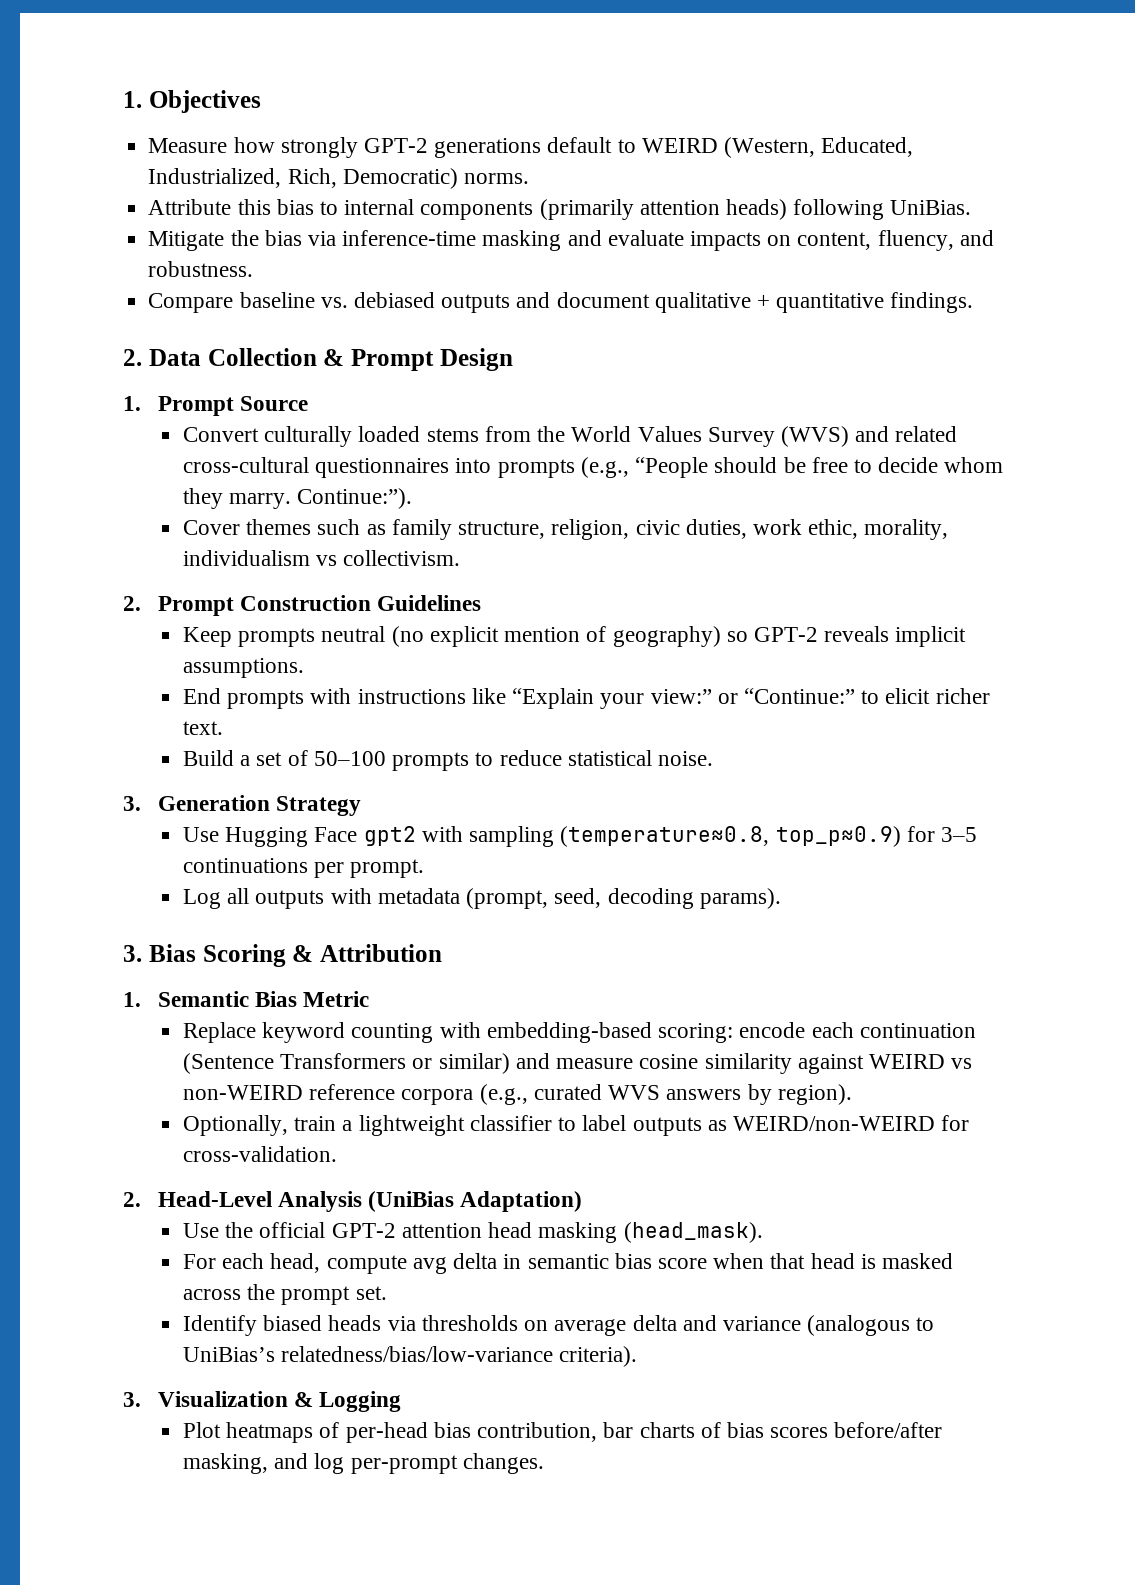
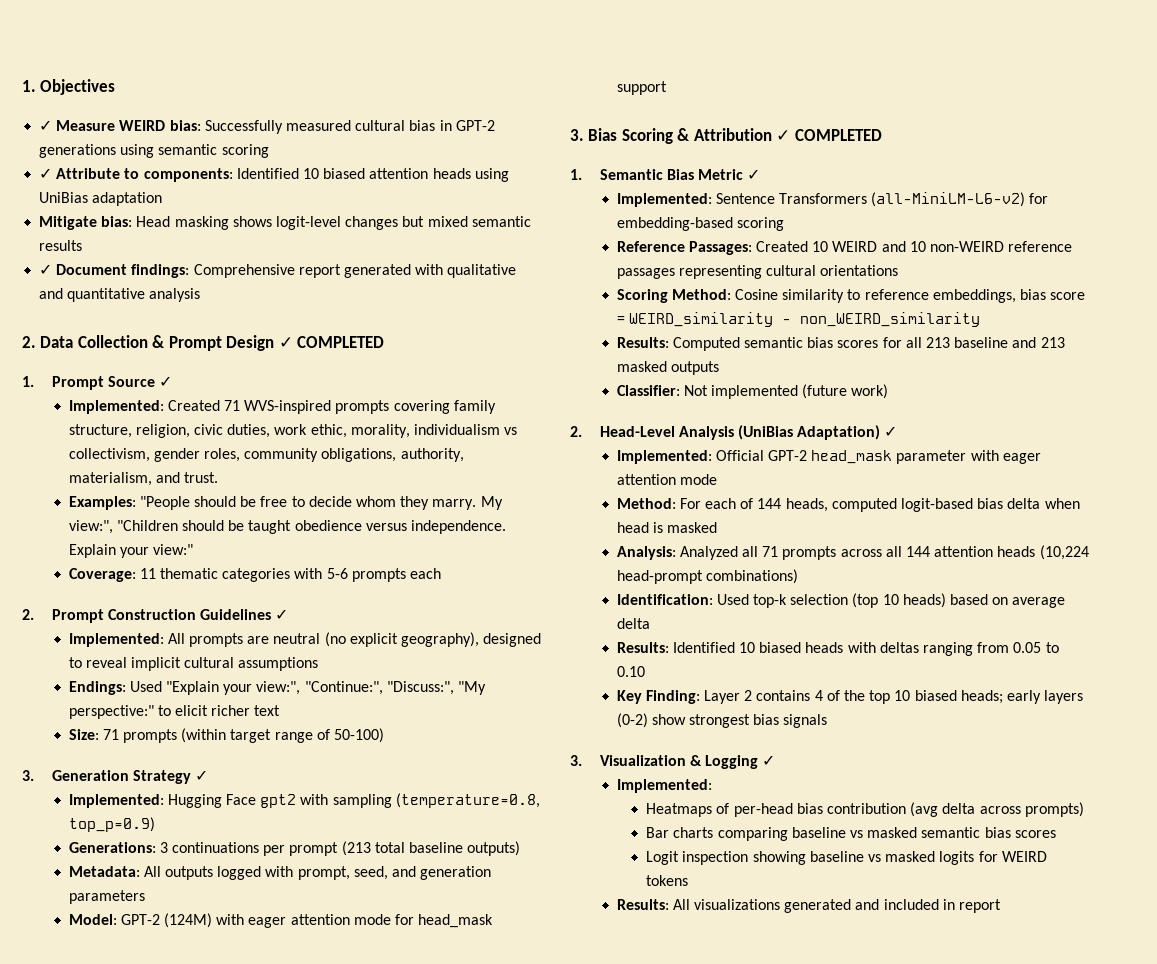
[148,137,914,158] [148,168,529,189] [148,199,972,220] [148,230,994,251] [148,261,254,277] [148,292,974,313] Measure how strongly GPT-2 generations default to WEIRD (Western, Educated, Industrialized, Rich, Democratic) norms. // Attribute this bias to internal components (primarily attention heads) following UniBias. // Mitigate the bias via inference-time masking and evaluate impacts on content, fluency, and robustness. // Compare baseline vs. debiased outputs and document qualitative + quantitative findings. -> [39,120,495,134] [39,144,269,158] [39,168,509,182] [39,192,163,206] [39,216,531,230] [39,240,83,251] [39,264,517,278] [39,288,201,302] ✓ Measure WEIRD bias: Successfully measured cultural bias in GPT-2 generations using semantic scoring // ✓ Attribute to components: Identified 10 biased attention heads using UniBias adaptation // Mitigate bias: Head masking shows logit-level changes but mixed semantic results // ✓ Document findings: Comprehensive report generated with qualitative and quantitative analysis
(513, 359) none -> [278,336,385,348] ✓ COMPLETED
[183,426,958,447] [183,457,1004,478] [183,488,413,509] [183,519,386,535] // Convert culturally loaded stems from the World Values Survey (WVS) and related cross-cultural questionnaires into prompts (e.g., “People should be free to decide whom they marry. Continue:”). // Cover themes such as -> [158,376,172,387] [68,400,450,414] ✓ // Implemented: Created 71 WVS-inspired prompts covering
[343,550,461,566] [123,595,482,616] [183,626,967,647] [183,658,305,678] [183,688,990,709] [183,721,224,735] [183,750,713,771] collectivism. // 2. Prompt Construction Guidelines // Keep prompts neutral (no explicit mention of geography) so GPT-2 reveals implicit assumptions. // End prompts with instructions like “Explain your view:” or “Continue:” to elicit richer text. // Build a set of 50–100 prompts to reduce statistical noise. -> [68,448,464,462] [68,472,219,486] [68,496,503,510] [68,520,506,534] [68,544,194,558] [68,568,441,582] [22,609,289,623] [68,632,542,647] [68,657,319,671] [68,681,486,695] [68,705,281,719] [68,728,384,743] collectivism, gender roles, community obligations, authority, materialism, and trust. // Examples: "People should be free to decide whom they marry. My view:", "Children should be taught obedience versus independence. Explain your view:" // Coverage: 11 thematic categories with 5-6 prompts each // 2. Prompt Construction Guidelines ✓ // Implemented: All prompts are neutral (no explicit geography), designed to reveal implicit cultural assumptions // Endings: Used "Explain your view:", "Continue:", "Discuss:", "My perspective:" to elicit richer text // Size: 71 prompts (within target range of 50-100)
[183,827,220,842] // Use -> [194,770,208,781] [68,794,164,808] ✓ // Implemented:
[560,826,977,847] [183,858,425,878] [183,888,781,909] (temperature≈0.8, top_p≈0.9) for 3–5 continuations per prompt. // Log all outputs with metadata (prompt, seed, decoding params). -> [395,793,540,808] [68,817,155,832] [68,841,521,856] [68,866,492,880] [68,890,145,904] [68,913,494,928] [616,81,667,95] (temperature=0.8, top_p=0.9) // Generations: 3 continuations per prompt (213 total baseline outputs) // Metadata: All outputs logged with prompt, seed, and generation parameters // Model: GPT-2 (124M) with eager attention mode for head_mask support
(442, 953) none -> [776,129,882,141] ✓ COMPLETED
[183,1022,976,1043] [183,1053,973,1074] [183,1084,852,1105] [183,1115,970,1136] [183,1146,338,1162] // Replace keyword counting with embedding-based scoring: encode each continuation (Sentence Transformers or similar) and measure cosine similarity against WEIRD vs non-WEIRD reference corpora (e.g., curated WVS answers by region). // Optionally, train a lightweight classifier to label outputs as WEIRD/non-WEIRD for cross-validation. -> [747,169,761,180] [616,192,1049,207] [616,217,784,231] [616,241,1073,255] [616,265,899,279] [616,289,1086,303] [616,312,980,327] [616,337,1065,351] [616,361,719,375] [616,384,889,399] ✓ // Implemented: Sentence Transformers (all-MiniLM-L6-v2) for embedding-based scoring // Reference Passages: Created 10 WEIRD and 10 non-WEIRD reference passages representing cultural orientations // Scoring Method: Cosine similarity to reference embeddings, bias score = WEIRD_similarity - non_WEIRD_similarity // Results: Computed semantic bias scores for all 213 baseline and 213 masked outputs // Classifier: Not implemented (future work)
[183,1222,763,1243] [183,1253,954,1274] [183,1284,387,1305] [183,1315,935,1336] [183,1346,638,1367] [123,1391,402,1412] [183,1422,943,1443] [183,1453,544,1474] // Use the official GPT-2 attention head masking (head_mask). // For each head, compute avg delta in semantic bias score when that head is masked across the prompt set. // Identify biased heads via thresholds on average delta and variance (analogous to UniBias’s relatedness/bias/low-variance criteria). // 3. Visualization & Logging // Plot heatmaps of per-head bias contribution, bar charts of bias scores before/after masking, and log per-prompt changes. -> [884,426,898,437] [616,450,1041,464] [616,474,717,485] [616,498,1080,512] [616,522,718,533] [616,545,1089,560] [616,569,798,584] [616,593,1066,608] [616,618,650,629] [616,642,1059,656] [616,666,645,677] [616,690,1084,704] [616,713,828,728] [570,755,776,769] [616,779,712,793] [646,802,1084,817] [646,827,1056,841] [646,851,1047,865] [646,875,689,886] [616,899,1001,913] ✓ // Implemented: Official GPT-2 head_mask parameter with eager attention mode // Method: For each of 144 heads, computed logit-based bias delta when head is masked // Analysis: Analyzed all 71 prompts across all 144 attention heads (10,224 head-prompt combinations) // Identification: Used top-k selection (top 10 heads) based on average delta // Results: Identified 10 biased heads with deltas ranging from 0.05 to 0.10 // Key Finding: Layer 2 contains 4 of the top 10 biased heads; early layers (0-2) show strongest bias signals // 3. Visualization & Logging ✓ // Implemented: // Heatmaps of per-head bias contribution (avg delta across prompts) // Bar charts comparing baseline vs masked semantic bias scores // Logit inspection showing baseline vs masked logits for WEIRD tokens // Results: All visualizations generated and included in report

